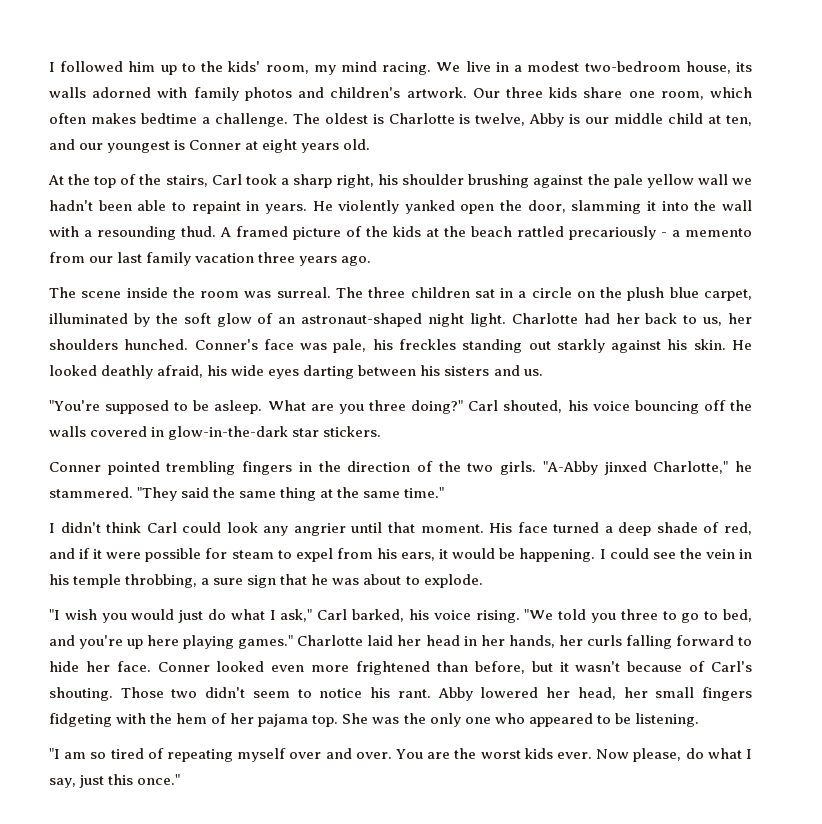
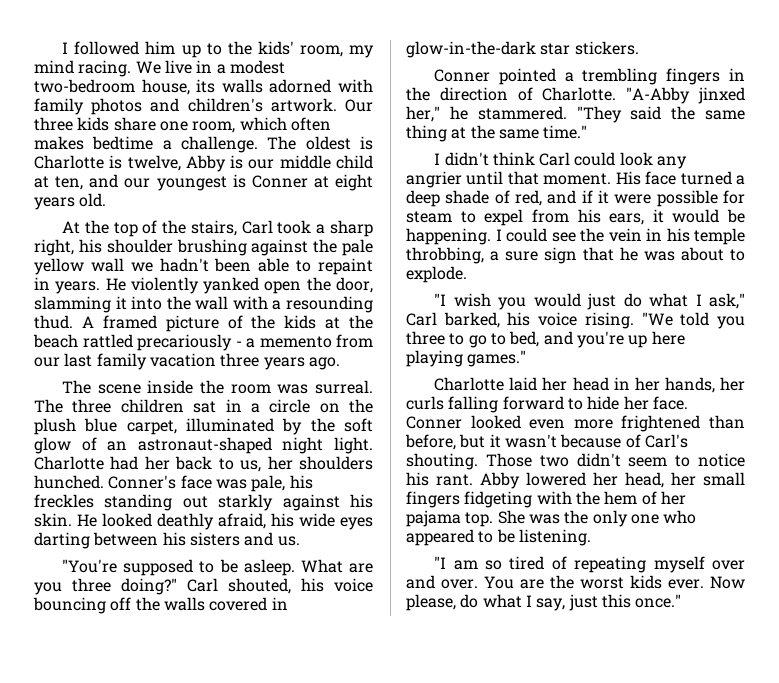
(160, 468) none -> [564,72,574,82] a
[438,461,537,475] the two girls. -> [542,87,617,101] Charlotte.
[653,461,729,474] Charlotte," -> [406,106,440,122] her,"
(294, 642) none -> (527, 358) //

